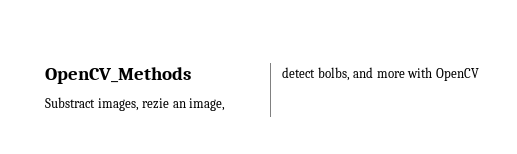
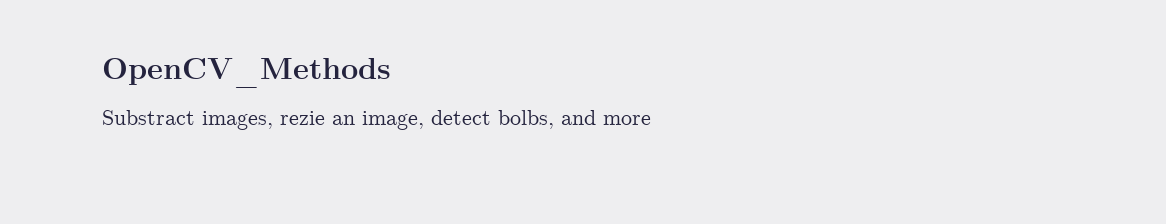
[407,67,479,81] with OpenCV -> (651, 120) none

